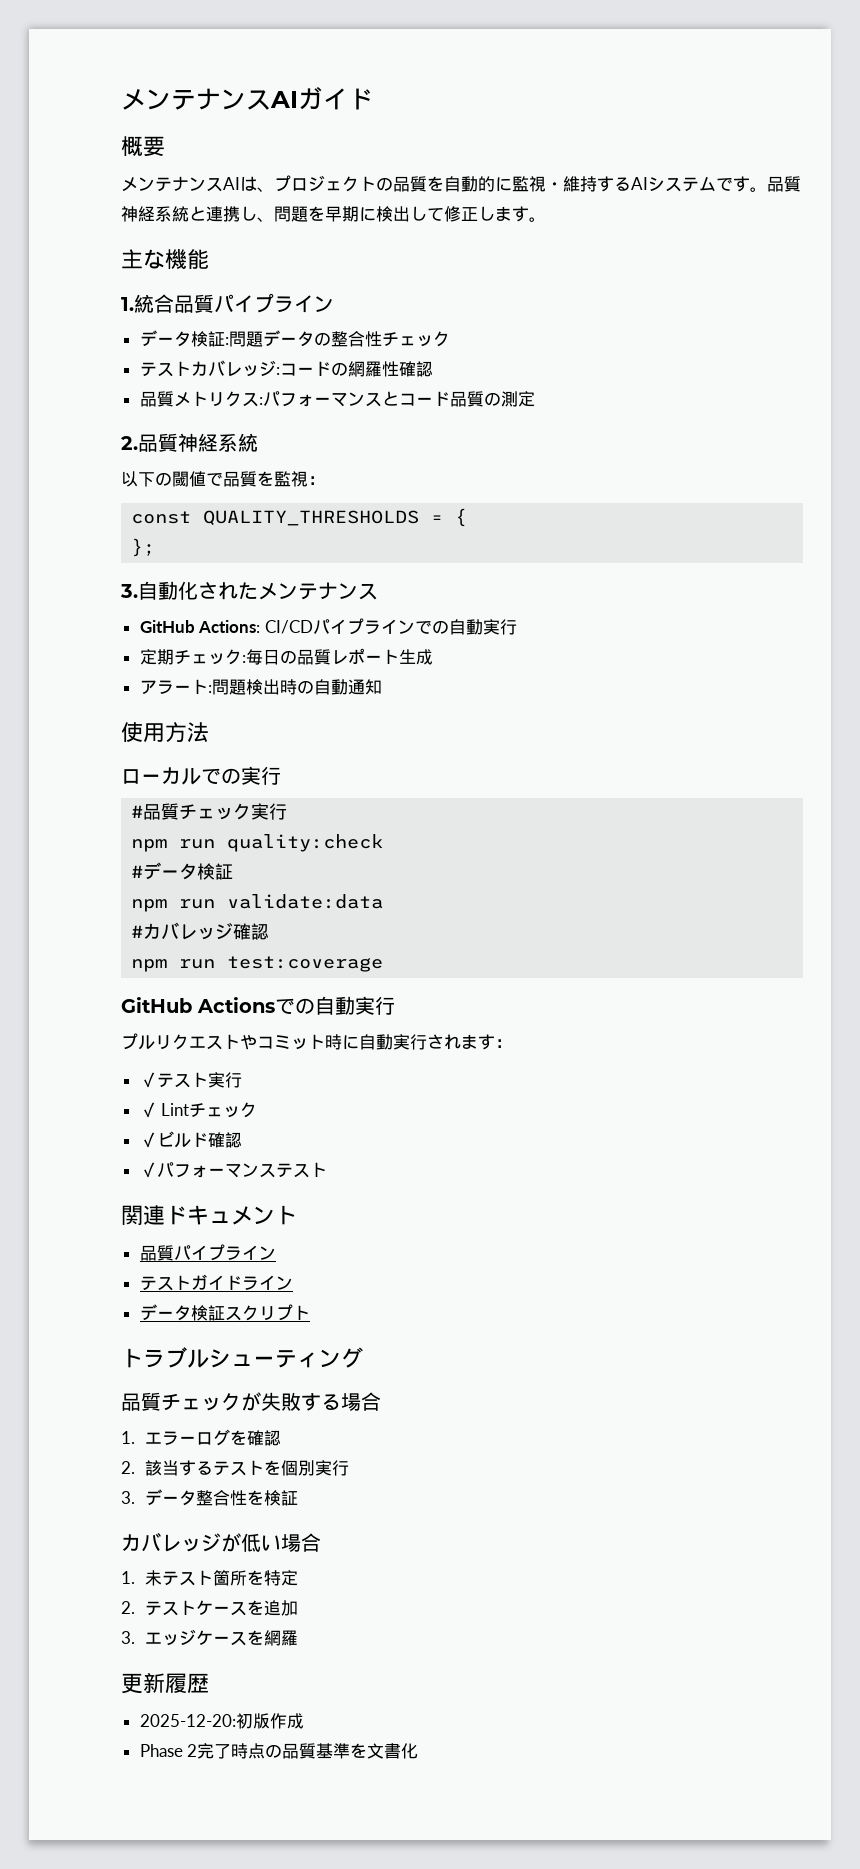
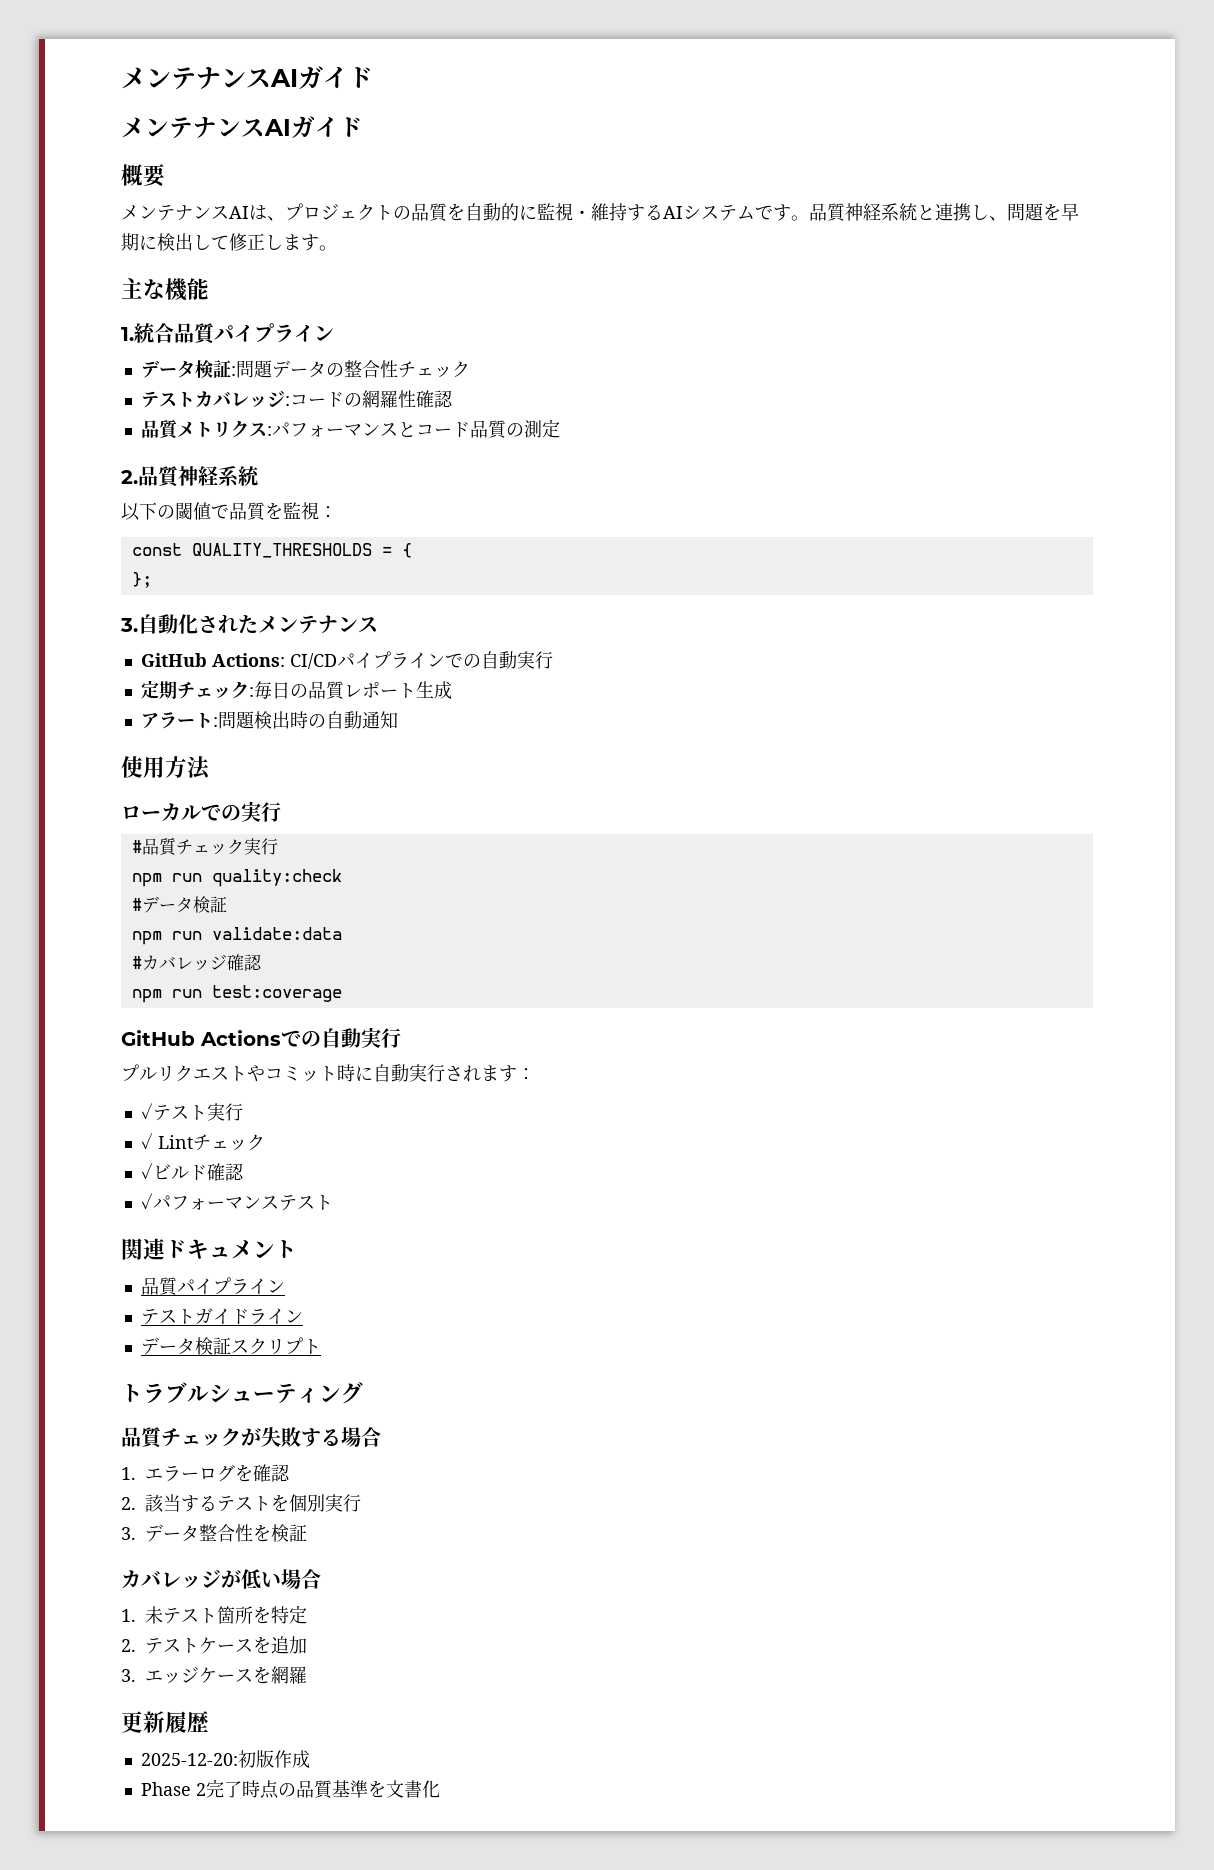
[121,87,373,110] メンテナンスAIガイド -> [121,66,373,90] [121,116,363,139] メンテナンスAIガイド // メンテナンスAIガイド

